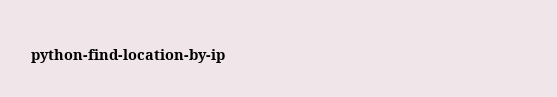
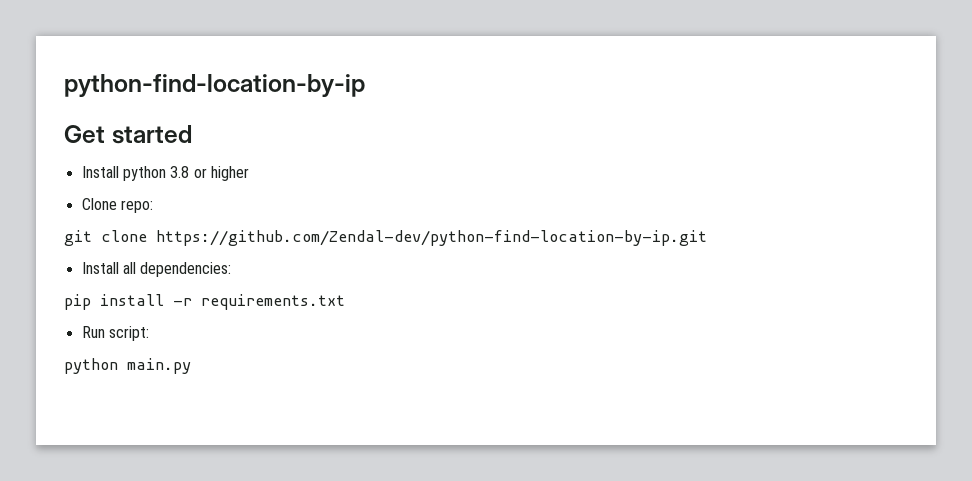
(225, 56) none -> [64,125,192,144] [81,166,249,181] [81,198,153,213] [64,230,707,246] [81,262,232,277] [64,294,345,310] [81,326,149,341] [64,358,191,374] // Get started // Install python 3.8 or higher // Clone repo: // git clone https://github.com/Zendal-dev/python-find-location-by-ip.git // Install all dependencies: // pip install -r requirements.txt // Run script: // python main.py

